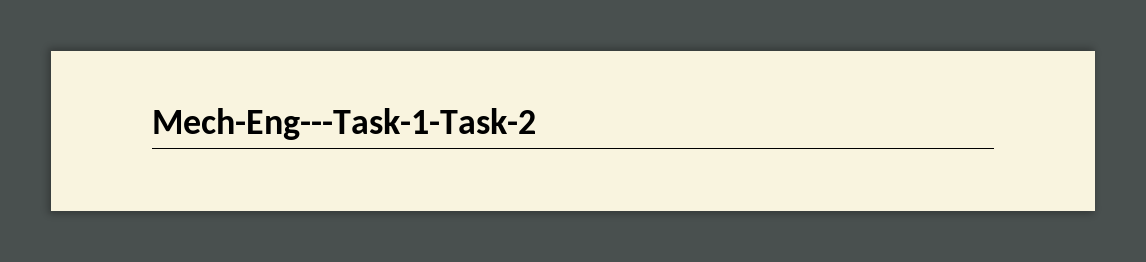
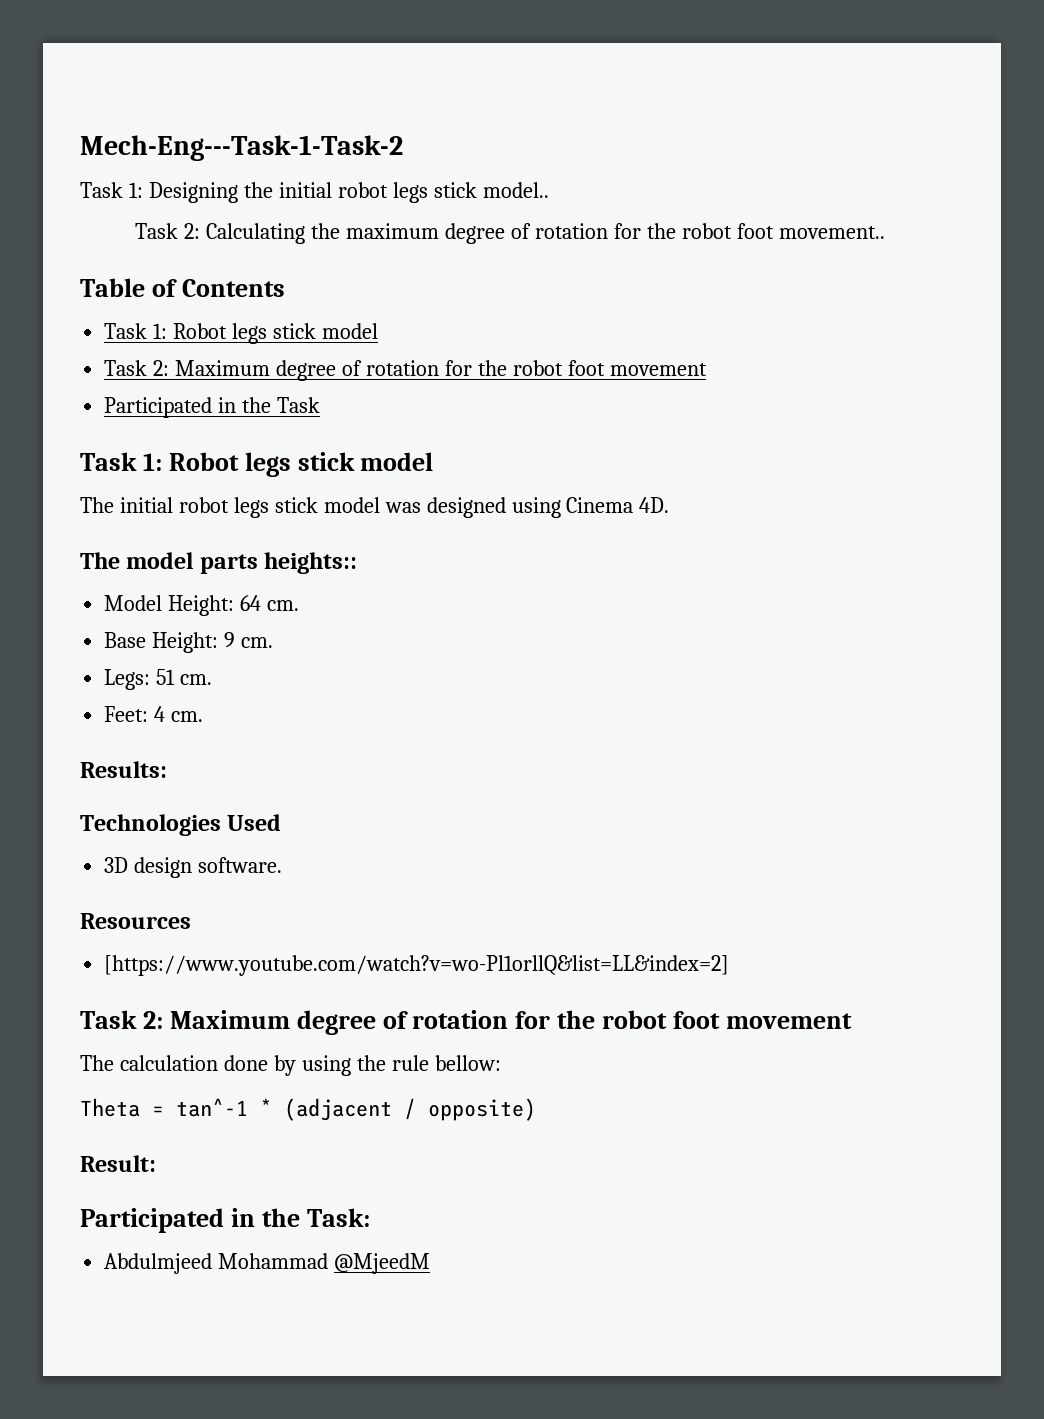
(536, 124) none -> [80,182,549,203] [135,223,885,244] [80,278,285,297] [104,323,378,344] [104,360,707,381] [104,397,321,418] [80,452,434,477] [80,497,670,518] [80,552,358,574] [104,595,300,616] [104,632,274,653] [104,669,213,690] [104,706,204,722] [80,761,167,778] [80,814,282,836] [104,857,283,878] [80,913,191,929] [104,955,730,976] [80,1010,852,1035] [80,1055,501,1076] [80,1098,536,1121] [80,1155,156,1172] [80,1208,370,1233] [104,1253,431,1274] // Task 1: Designing the initial robot legs stick model.. // Task 2: Calculating the maximum degree of rotation for the robot foot movement.. // Table of Contents // Task 1: Robot legs stick model // Task 2: Maximum degree of rotation for the robot foot movement // Participated in the Task // Task 1: Robot legs stick model // The initial robot legs stick model was designed using Cinema 4D. // The model parts heights:: // Model Height: 64 cm. // Base Height: 9 cm. // Legs: 51 cm. // Feet: 4 cm. // Results: // Technologies Used // 3D design software. // Resources // [https://www.youtube.com/watch?v=wo-Pl1orllQ&list=LL&index=2] // Task 2: Maximum degree of rotation for the robot foot movement // The calculation done by using the rule bellow: // Theta = tan^-1 * (adjacent / opposite) // Result: // Participated in the Task: // Abdulmjeed Mohammad @MjeedM

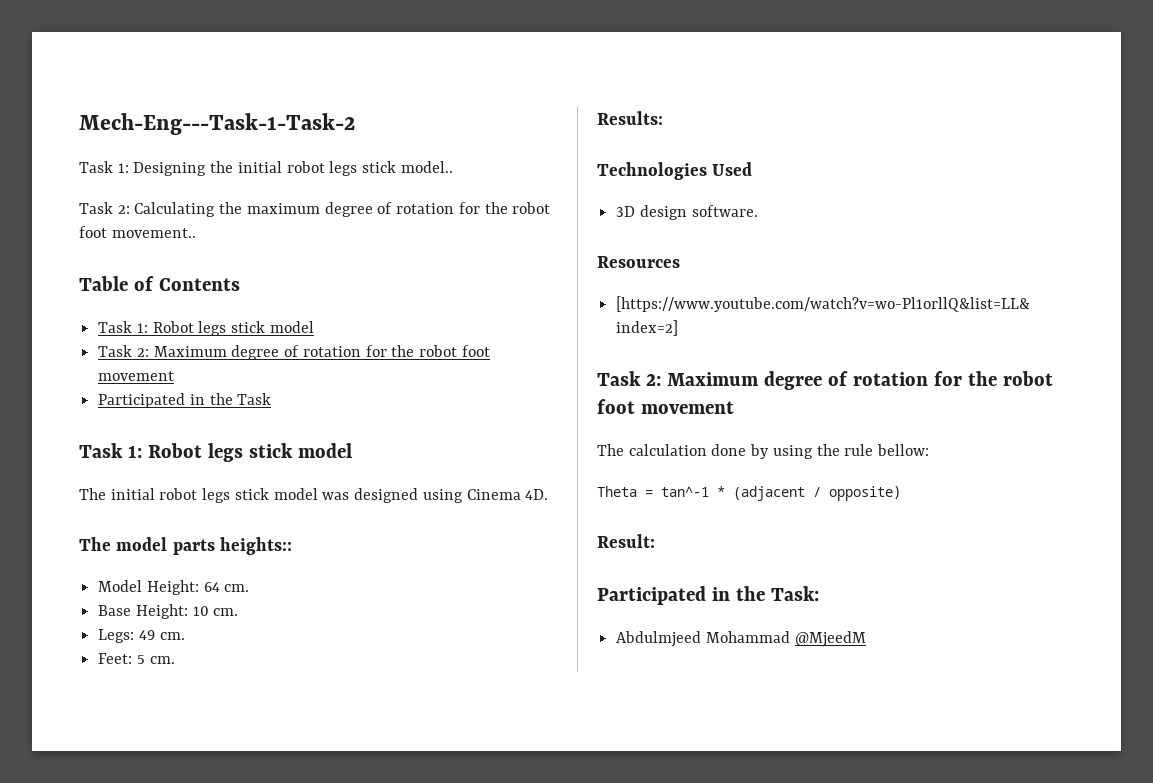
[224,632,236,648] 9 -> [192,606,209,616] 10
[156,669,176,685] 51 -> [138,630,155,640] 49
[154,706,166,722] 4 -> [136,655,145,664] 5

